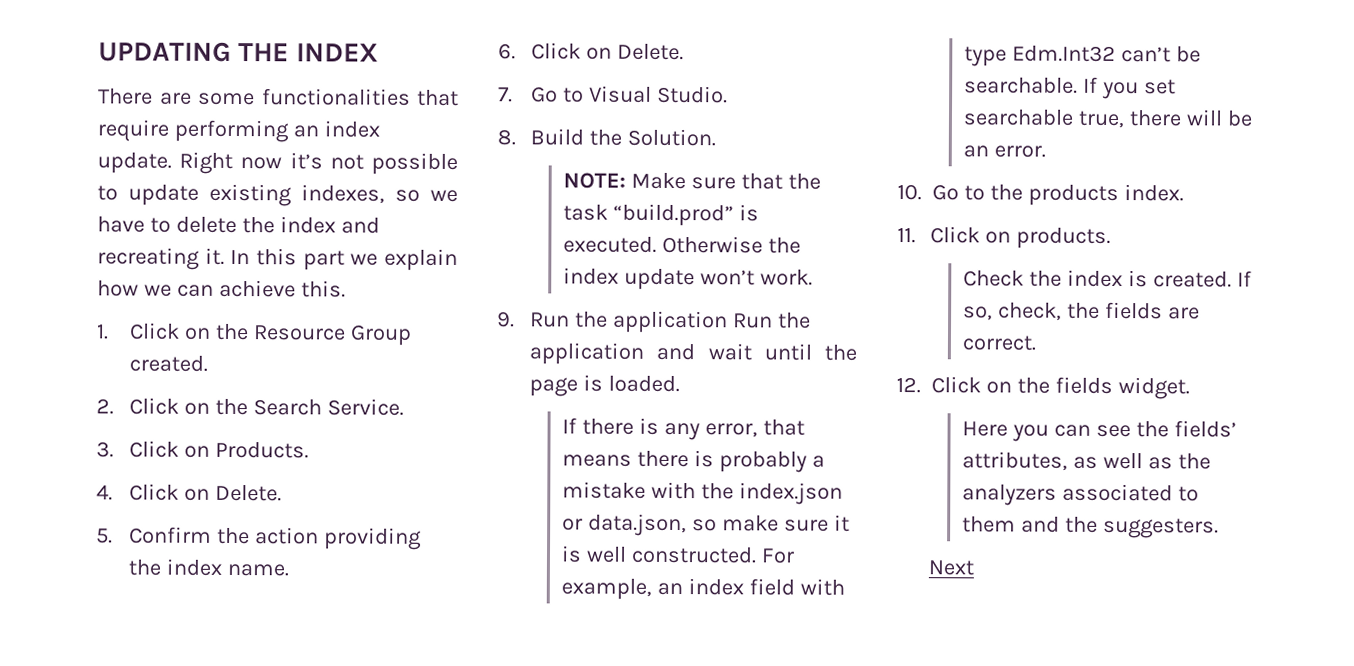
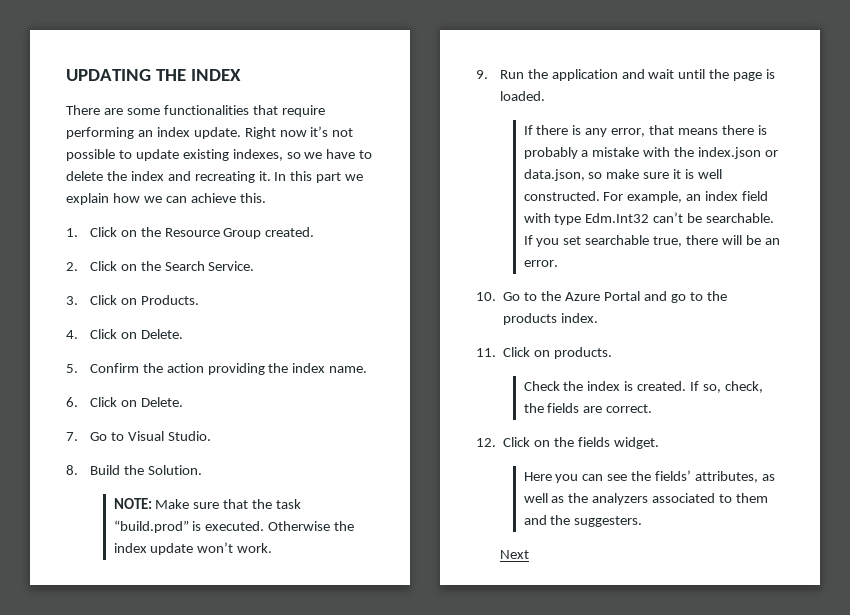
[733,312,811,329] [529,342,645,365] Run the application -> (618, 75) none
(1023, 192) none -> [564,291,727,303] Azure Portal and go to the

